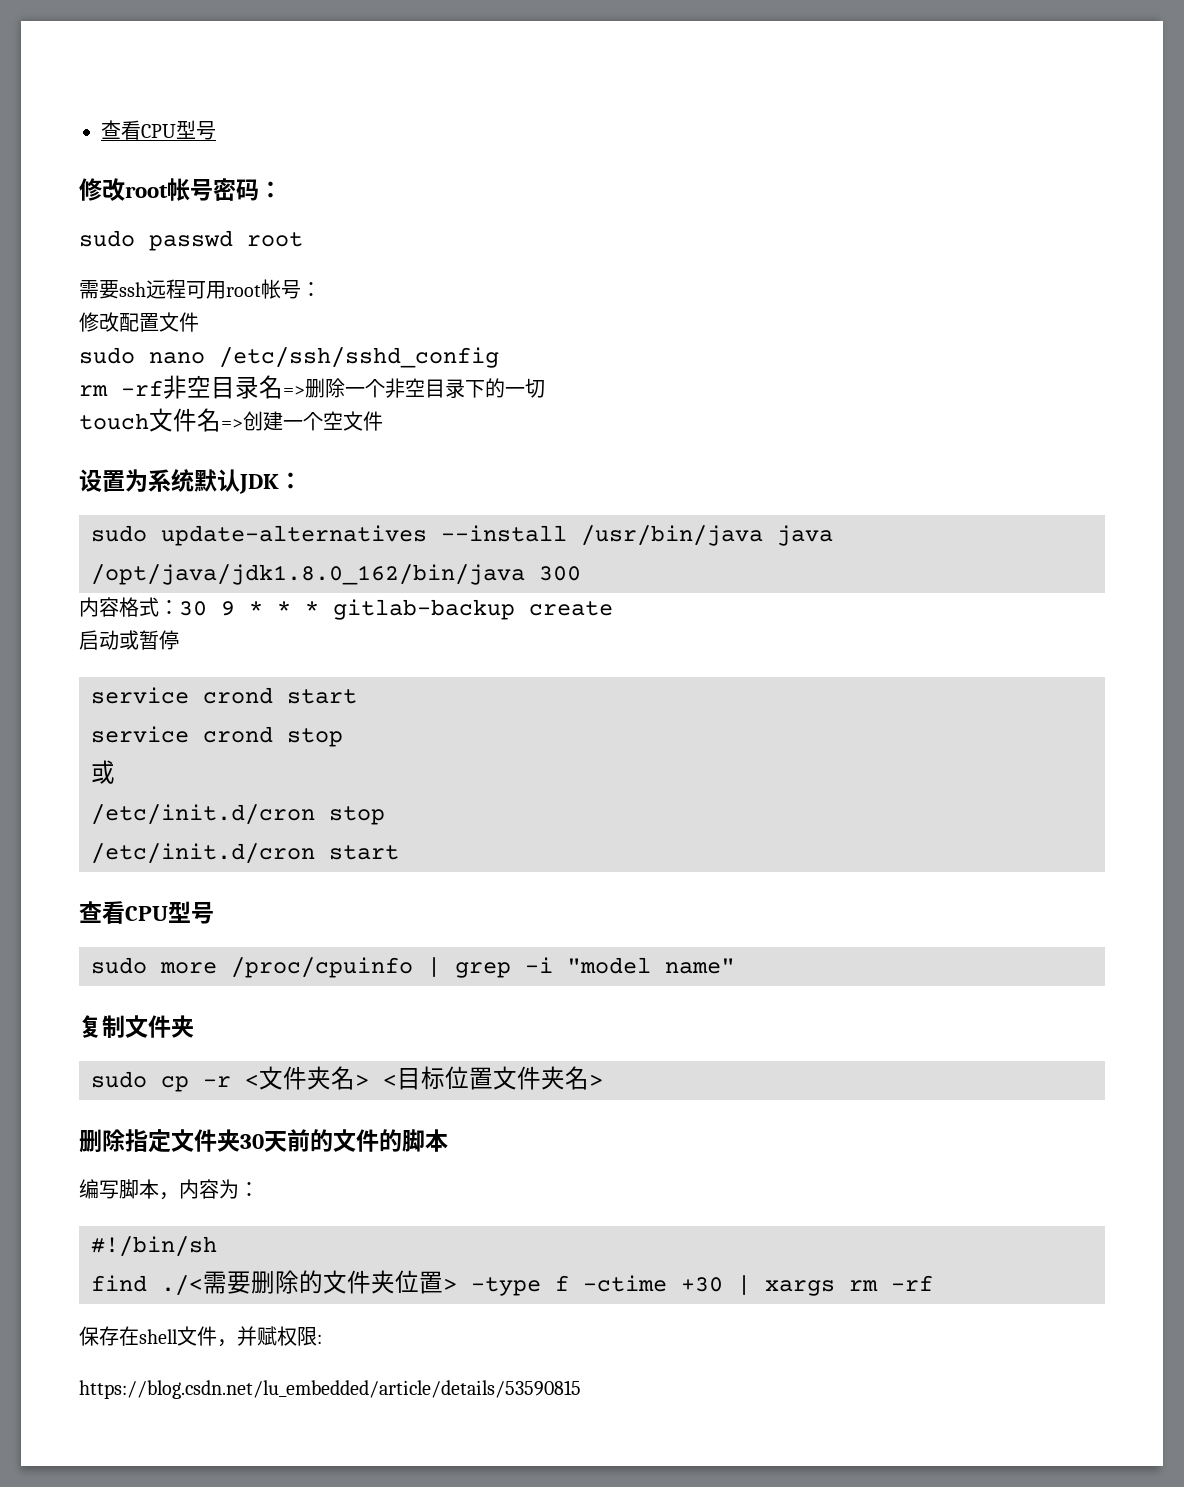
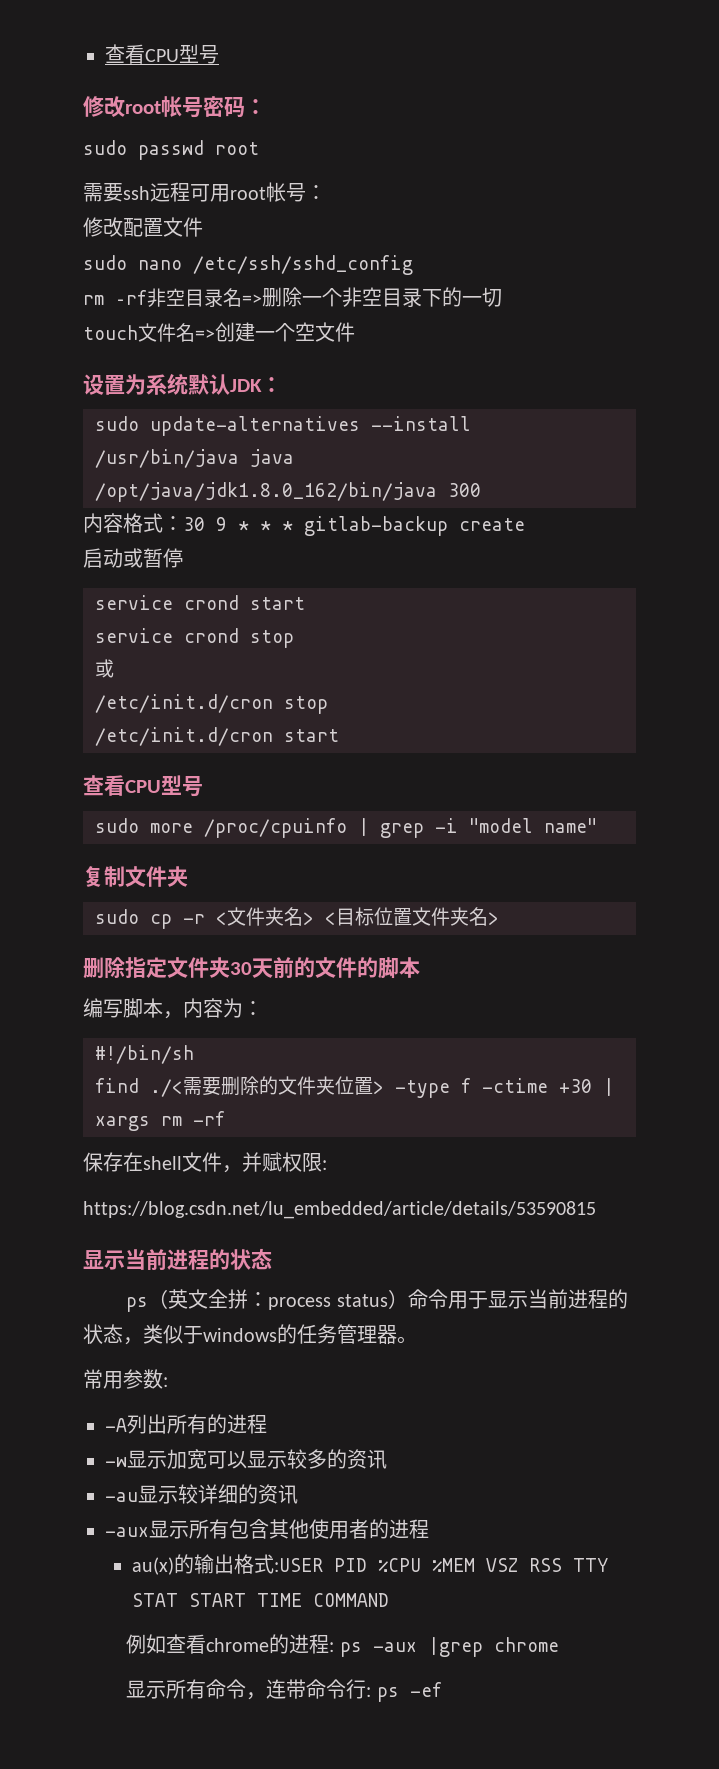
(581, 1389) none -> [83,1248,272,1271] [126,1289,628,1312] [83,1324,417,1345] [83,1369,168,1389] [105,1414,267,1434] [105,1449,387,1469] [105,1484,298,1504] [105,1519,429,1539] [131,1554,608,1575] [131,1593,389,1607] [126,1634,559,1657] [126,1679,442,1702] // 显示当前进程的状态 // ps（英文全拼：process status）命令用于显示当前进程的状态，类似于windows的任务管理器。 // 常用参数: // -A列出所有的进程 // -w显示加宽可以显示较多的资讯 // -au显示较详细的资讯 // -aux显示所有包含其他使用者的进程 // au(x)的输出格式:USER PID %CPU %MEM VSZ RSS TTY STAT START TIME COMMAND // 例如查看chrome的进程: ps -aux |grep chrome // 显示所有命令，连带命令行: ps -ef

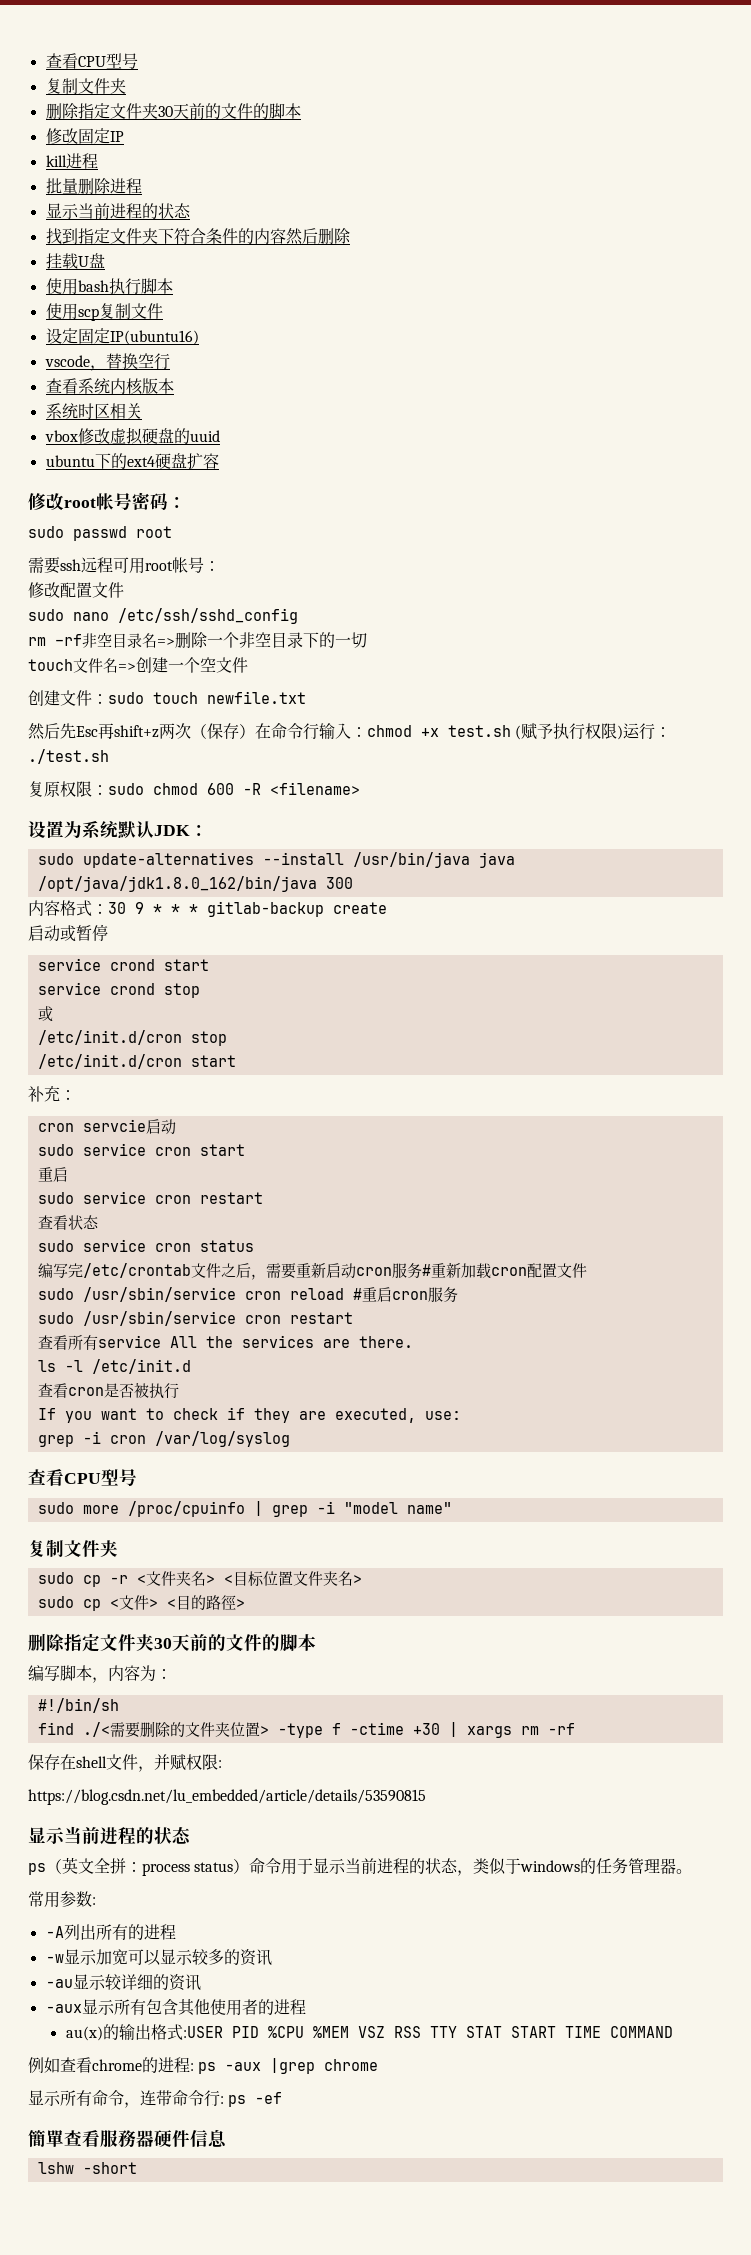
[105,44,219,64] 查看CPU型号 -> [45,53,138,69] [45,78,126,94] [45,103,301,119] [45,128,124,144] [45,153,98,169] [45,178,142,194] [45,203,191,219] [45,228,351,245] [45,253,105,269] [45,278,173,295] [45,303,163,321] [45,328,199,345] [44,353,170,371] [45,378,174,395] [45,403,142,419] [44,427,220,445] [45,453,219,469] 查看CPU型号 // 复制文件夹 // 删除指定文件夹30天前的文件的脚本 // 修改固定IP // kill进程 // 批量删除进程 // 显示当前进程的状态 // 找到指定文件夹下符合条件的内容然后删除 // 挂载U盘 // 使用bash执行脚本 // 使用scp复制文件 // 设定固定IP(ubuntu16) // vscode，替换空行 // 查看系统内核版本 // 系统时区相关 // vbox修改虚拟硬盘的uuid // ubuntu下的ext4硬盘扩容
(355, 332) none -> [28,690,306,706] [28,723,672,740] [28,749,109,764] [28,781,360,797] // 创建文件：sudo touch newfile.txt // 然后先Esc再shift+z两次（保存）在命令行输入：chmod +x test.sh (赋予执行权限)运行：./test.sh // 复原权限：sudo chmod 600 -R <filename>
(339, 735) none -> [28,1086,76,1102] [37,1119,176,1135] [37,1143,245,1156] [37,1167,68,1182] [37,1191,263,1204] [37,1215,99,1230] [37,1239,254,1252] [37,1262,587,1280] [37,1287,458,1303] [37,1311,353,1326] [37,1335,413,1350] [37,1359,191,1374] [37,1382,179,1399] [37,1407,461,1423] [37,1431,290,1447] // 补充： // cron servcie启动 // sudo service cron start // 重启 // sudo service cron restart // 查看状态 // sudo service cron status // 编写完/etc/crontab文件之后，需要重新启动cron服务#重新加载cron配置文件 // sudo /usr/sbin/service cron reload #重启cron服务 // sudo /usr/sbin/service cron restart // 查看所有service All the services are there. // ls -l /etc/init.d // 查看cron是否被执行 // If you want to check if they are executed, use: // grep -i cron /var/log/syslog
(499, 918) none -> [37,1595,245,1611] // sudo cp <文件> <目的路徑>
(442, 1689) none -> [28,2129,227,2148] [37,2162,137,2174] // 簡單查看服務器硬件信息 // lshw -short

